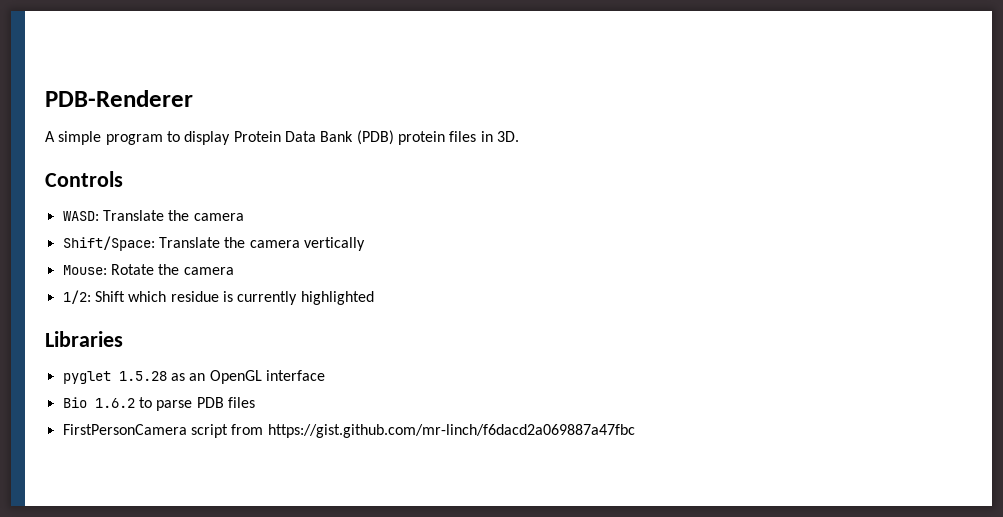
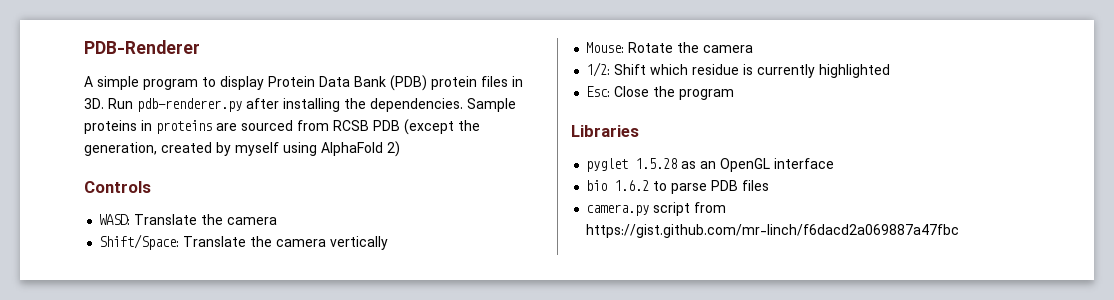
(519, 136) none -> [108,98,516,112] [84,119,480,135] [84,141,400,157] Run pdb-renderer.py after installing the dependencies. Sample proteins in proteins are sourced from RCSB PDB (except the generation, created by myself using AlphaFold 2)
(374, 298) none -> [586,86,735,100] // Esc: Close the program
[62,397,87,408] Bio -> [586,180,608,191] bio
[62,424,187,435] FirstPersonCamera -> [586,204,650,216] camera.py

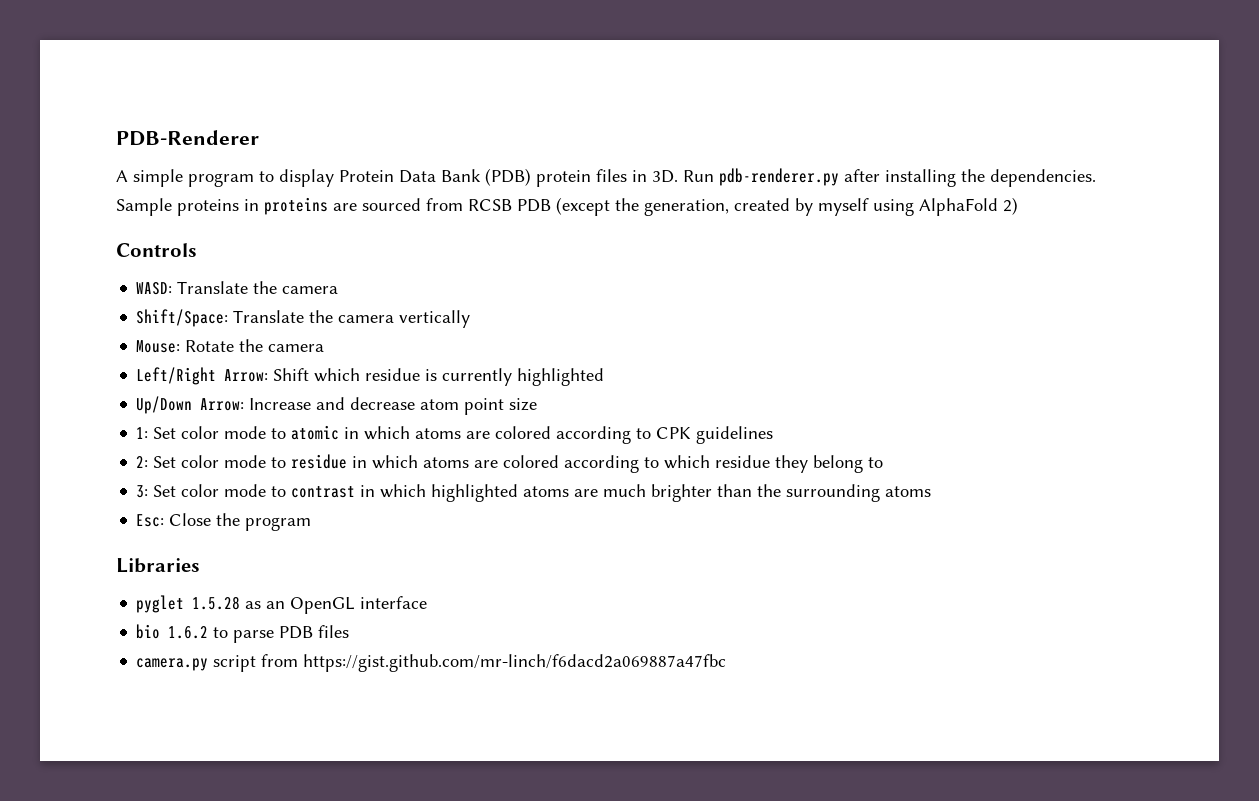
[586,62,611,77] 1/2: -> [136,367,269,385] Left/Right Arrow:
(891, 71) none -> [136,396,538,415] [136,425,774,444] [136,454,884,473] [136,484,932,502] // Up/Down Arrow: Increase and decrease atom point size // 1: Set color mode to atomic in which atoms are colored according to CPK guidelines // 2: Set color mode to residue in which atoms are colored according to which residue they belong to // 3: Set color mode to contrast in which highlighted atoms are much brighter than the surrounding atoms

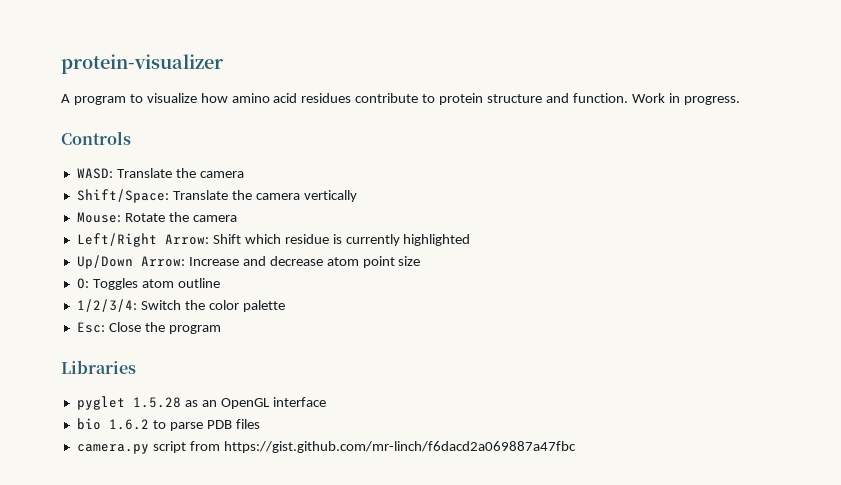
[116,130,259,146] PDB-Renderer -> [61,54,223,74] protein-visualizer
[133,169,183,187] simple -> (70, 98) none
[279,168,1096,187] [116,197,1018,216] display Protein Data Bank (PDB) protein files in 3D. Run pdb-renderer.py after installing the dependencies. Sample proteins in proteins are sourced from RCSB PDB (except the generation, created by myself using AlphaFold 2) -> [146,93,740,105] visualize how amino acid residues contribute to protein structure and function. Work in progress.
[136,425,774,444] [136,454,884,473] [136,484,932,502] 1: Set color mode to atomic in which atoms are colored according to CPK guidelines // 2: Set color mode to residue in which atoms are colored according to which residue they belong to // 3: Set color mode to contrast in which highlighted atoms are much brighter than the surrounding atoms -> [76,278,220,290] [76,299,285,312] O: Toggles atom outline // 1/2/3/4: Switch the color palette

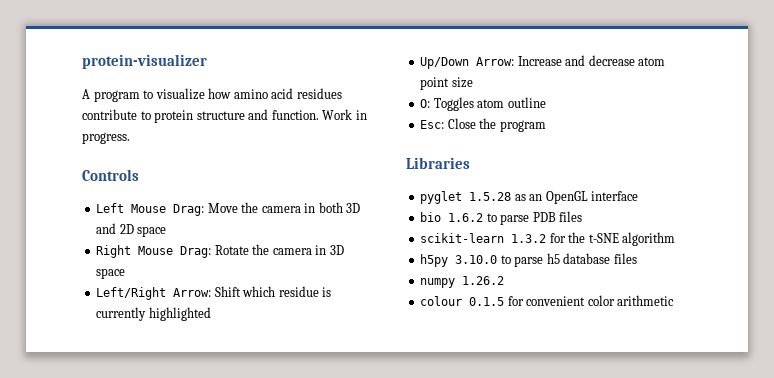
[76,168,244,179] [76,189,357,203] [76,212,121,223] WASD: Translate the camera // Shift/Space: Translate the camera vertically // Mouse: -> [96,202,361,216] [96,223,167,237] [96,245,212,258] Left Mouse Drag: Move the camera in both 3D and 2D space // Right Mouse Drag:
(237, 218) none -> [315,245,344,255] [96,268,126,279] in 3D space
[76,299,285,312] // 1/2/3/4: Switch the color palette -> (546, 102) none
[76,441,576,454] camera.py script from https://gist.github.com/mr-linch/f6dacd2a069887a47fbc -> [420,232,676,246] [420,253,637,267] [420,276,505,288] [420,295,675,306] scikit-learn 1.3.2 for the t-SNE algorithm // h5py 3.10.0 to parse h5 database files // numpy 1.26.2 // colour 0.1.5 for convenient color arithmetic

